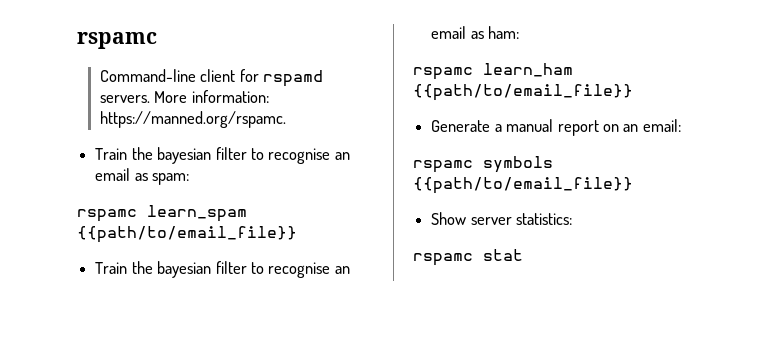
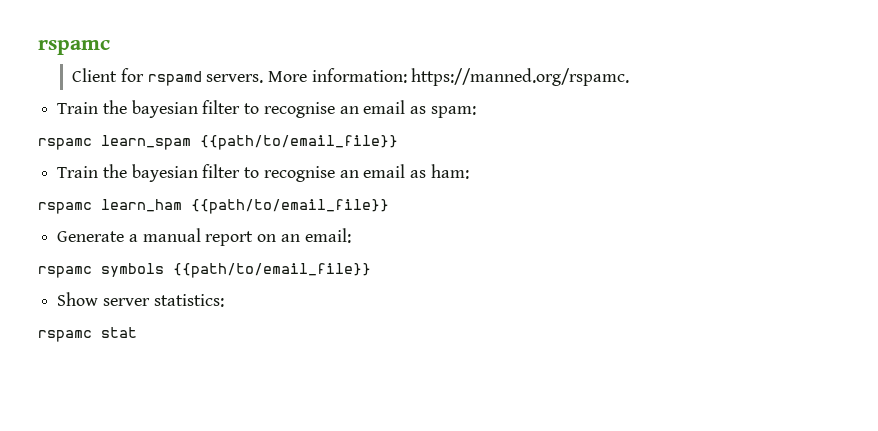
[99,69,236,82] Command-line client -> [72,68,118,82] Client

